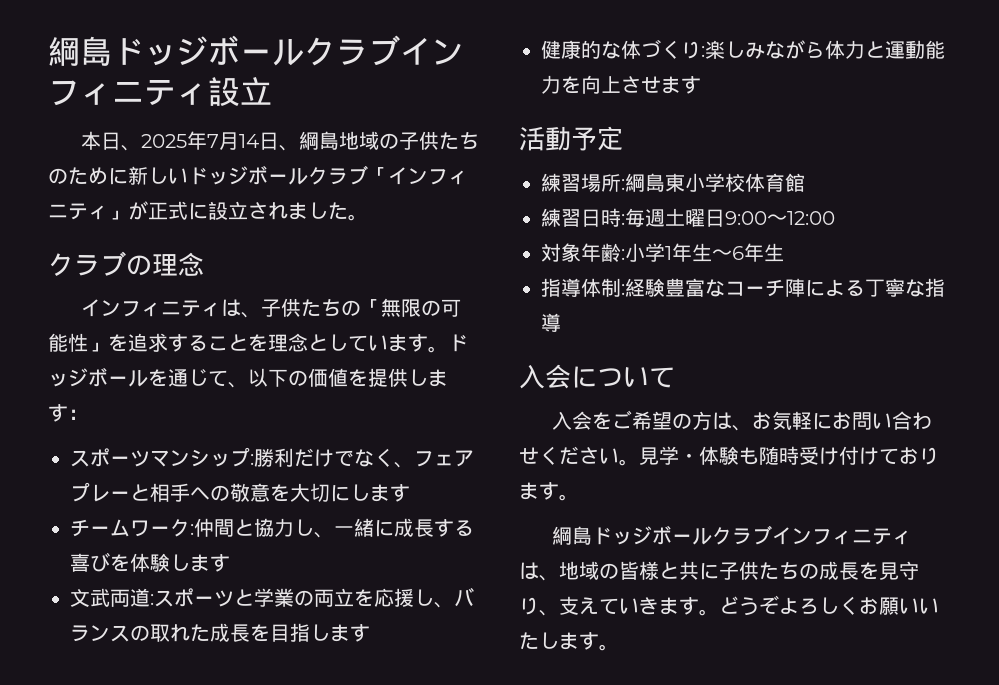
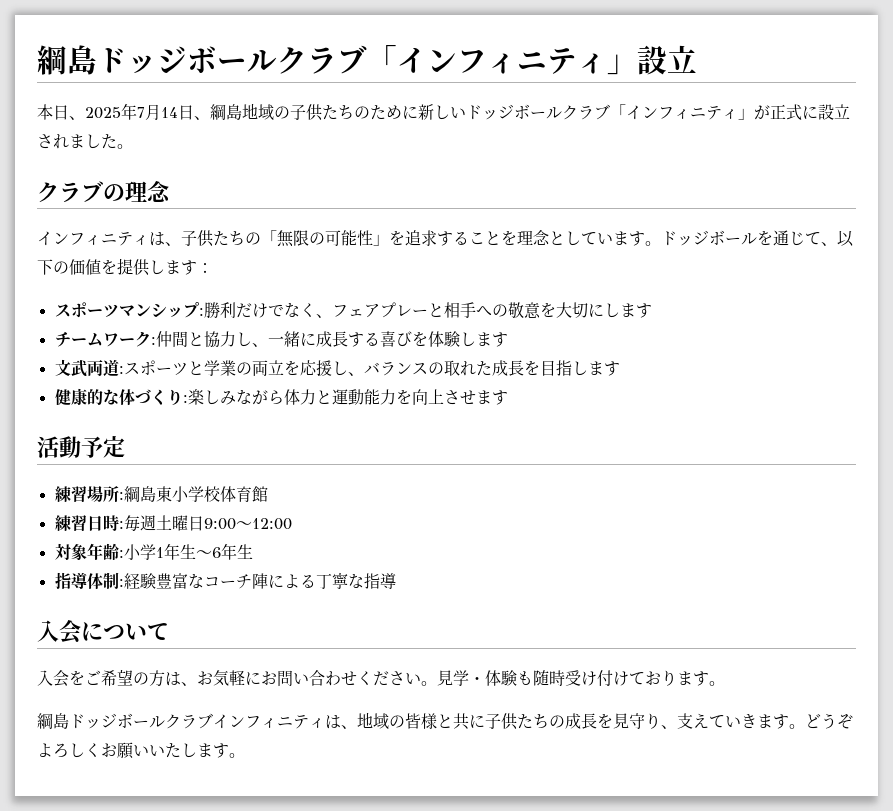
[48,35,464,66] [48,80,208,106] 綱島ドッジボールクラブインフィニティ -> [37,45,637,75] 綱島ドッジボールクラブ「インフィニティ」

